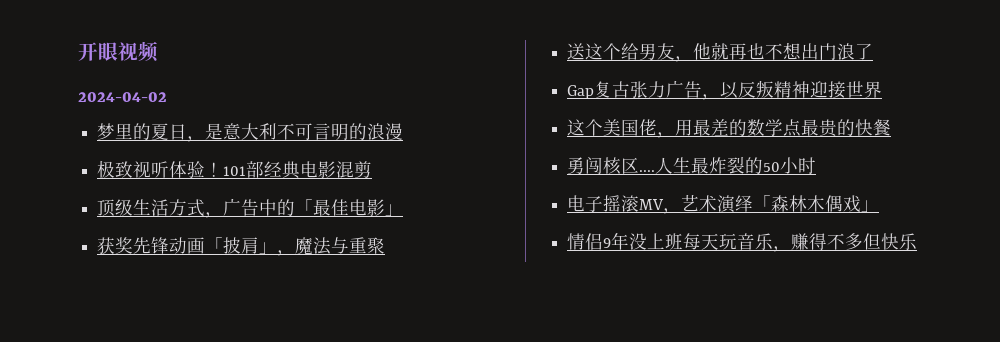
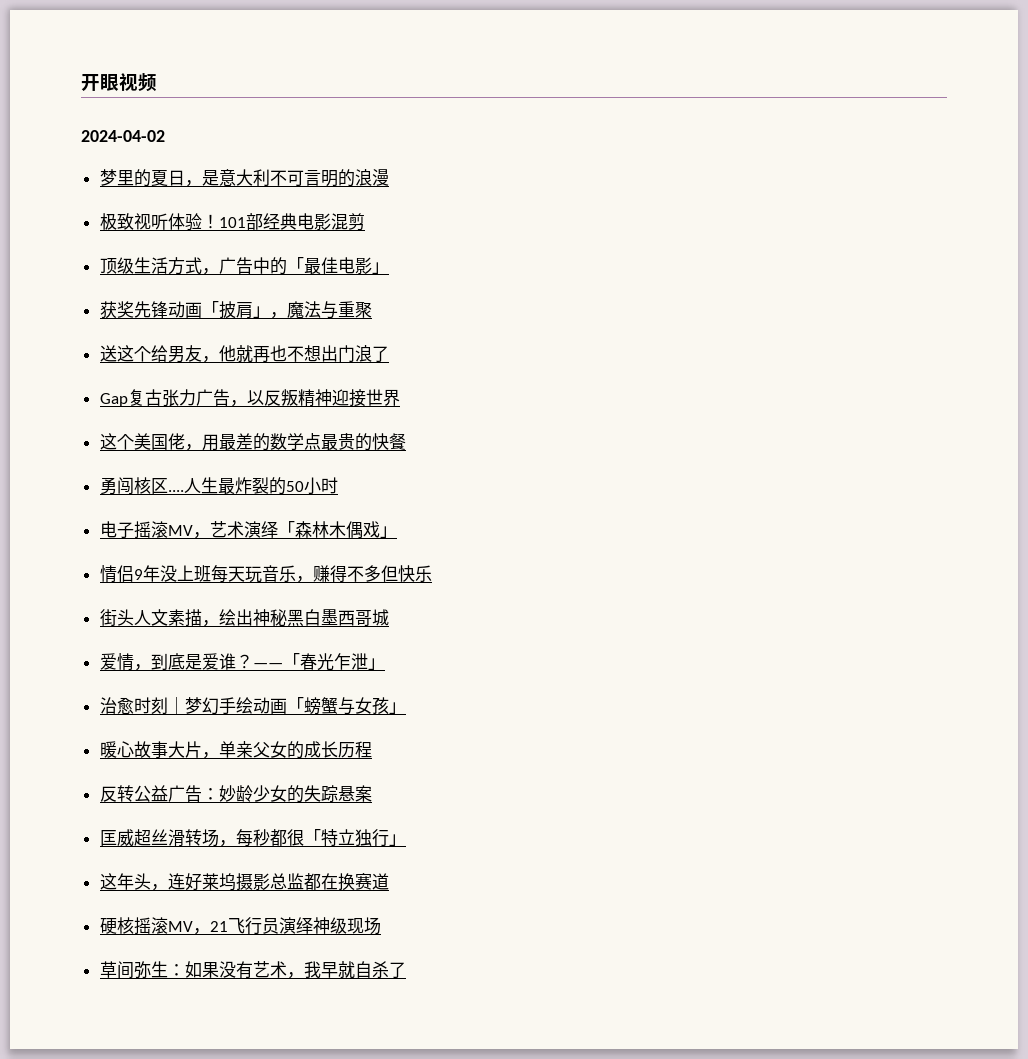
(918, 241) none -> [99,609,389,627] [99,653,385,671] [99,697,406,715] [99,741,372,759] [99,785,372,803] [99,829,406,847] [99,872,389,891] [99,917,381,935] [99,961,406,979] // 街头人文素描，绘出神秘黑白墨西哥城 // 爱情，到底是爱谁？——「春光乍泄」 // 治愈时刻｜梦幻手绘动画「螃蟹与女孩」 // 暖心故事大片，单亲父女的成长历程 // 反转公益广告：妙龄少女的失踪悬案 // 匡威超丝滑转场，每秒都很「特立独行」 // 这年头，连好莱坞摄影总监都在换赛道 // 硬核摇滚MV，21飞行员演绎神级现场 // 草间弥生：如果没有艺术，我早就自杀了

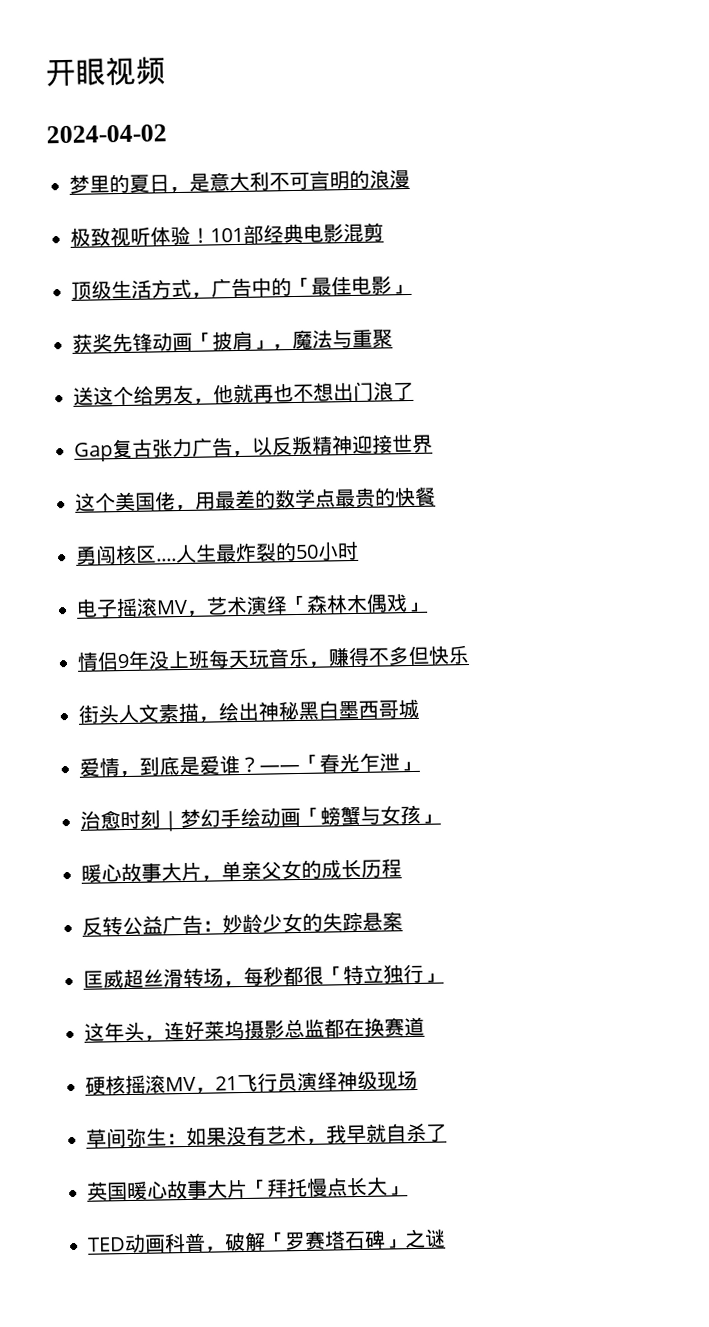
(406, 970) none -> [87,1176,408,1201] [87,1228,446,1254] // 英国暖心故事大片「拜托慢点长大」 // TED动画科普，破解「罗赛塔石碑」之谜

